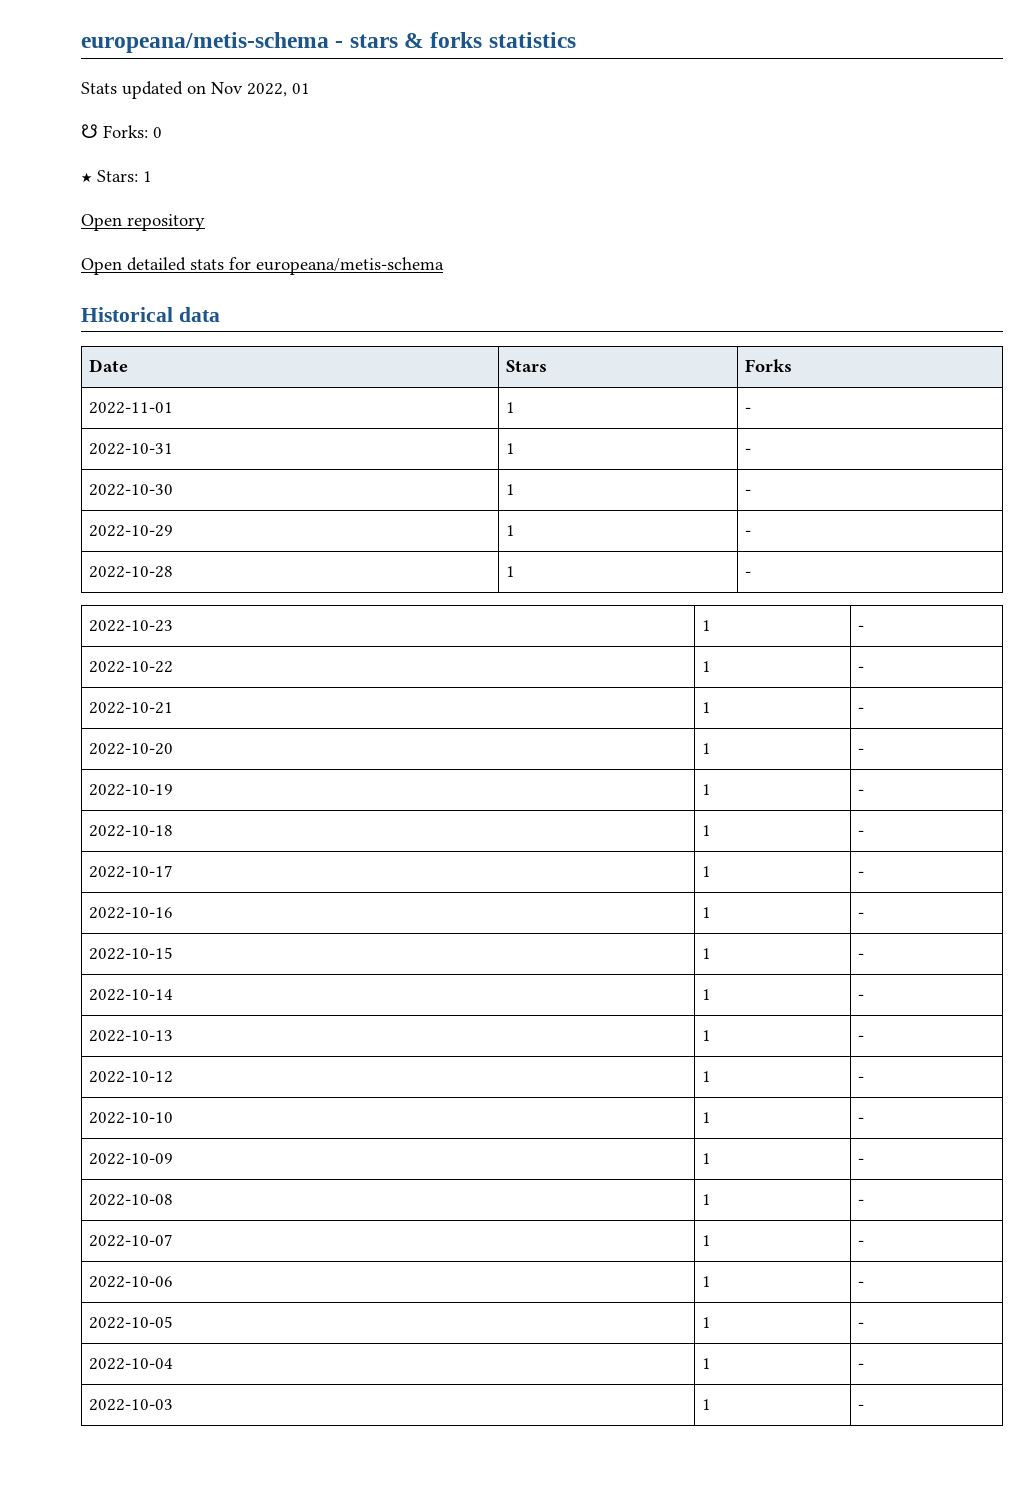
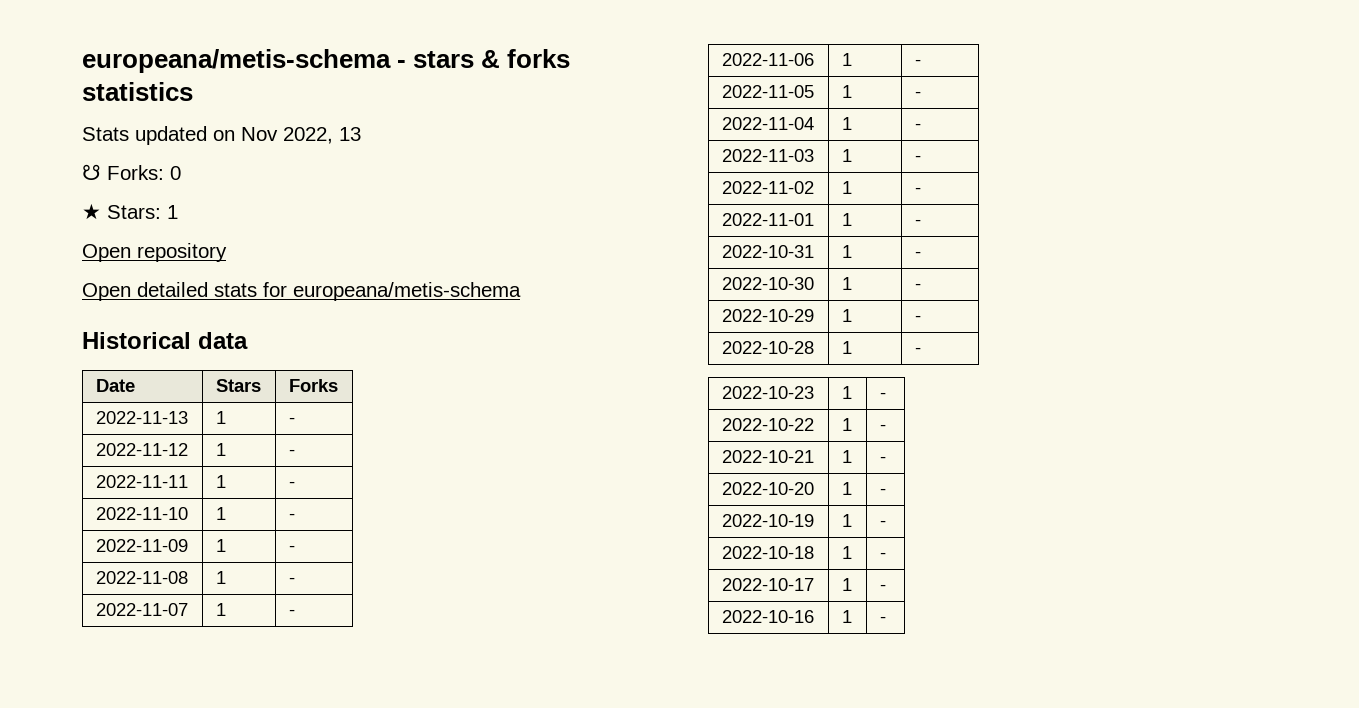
[292,83,310,94] 01 -> [339,127,361,141] 13
(792, 365) none -> [95,411,188,424] [215,411,226,424] [288,417,295,424] [95,443,188,456] [215,443,226,456] [288,449,295,456] [95,475,188,488] [215,475,226,488] [288,481,295,488] [95,507,188,520] [215,507,226,520] [288,513,295,520] [95,539,188,552] [215,539,226,552] [288,545,295,552] [95,571,188,584] [215,571,226,584] [288,577,295,584] [95,603,188,616] [215,603,226,616] [288,609,295,616] [721,53,814,66] [841,53,852,66] [914,59,921,66] [721,85,814,98] [841,85,852,98] [914,91,921,98] [721,117,814,130] [841,117,852,130] [914,123,921,130] [721,149,814,162] [841,149,852,162] [914,155,921,162] [721,181,814,194] [841,181,852,194] [914,187,921,194] // 2022-11-13 | 1 | - // 2022-11-12 | 1 | - // 2022-11-11 | 1 | - // 2022-11-10 | 1 | - // 2022-11-09 | 1 | - // 2022-11-08 | 1 | - // 2022-11-07 | 1 | - // 2022-11-06 | 1 | - // 2022-11-05 | 1 | - // 2022-11-04 | 1 | - // 2022-11-03 | 1 | - // 2022-11-02 | 1 | -
[88,947,173,960] [701,948,711,959] [857,953,864,959] [88,989,173,1001] [701,989,711,1000] [857,994,864,1000] [88,1030,173,1042] [701,1030,711,1041] [857,1035,864,1041] [88,1071,173,1083] [701,1071,711,1082] [857,1076,864,1082] [88,1112,173,1124] [701,1112,711,1123] [857,1117,864,1123] [88,1153,173,1165] [701,1153,711,1164] [857,1158,864,1164] [88,1194,173,1206] [701,1194,711,1205] [857,1199,864,1205] [88,1234,173,1247] [701,1235,711,1246] [857,1240,864,1246] [88,1276,173,1288] [701,1276,711,1287] [857,1281,864,1287] [88,1316,173,1329] [701,1317,711,1328] [857,1322,864,1328] [88,1358,173,1370] [701,1358,711,1369] [857,1363,864,1369] [88,1399,173,1411] [701,1399,711,1410] [857,1404,864,1410] // 2022-10-15 | 1 | - // 2022-10-14 | 1 | - // 2022-10-13 | 1 | - // 2022-10-12 | 1 | - // 2022-10-10 | 1 | - // 2022-10-09 | 1 | - // 2022-10-08 | 1 | - // 2022-10-07 | 1 | - // 2022-10-06 | 1 | - // 2022-10-05 | 1 | - // 2022-10-04 | 1 | - // 2022-10-03 | 1 | - -> (886, 619) none

